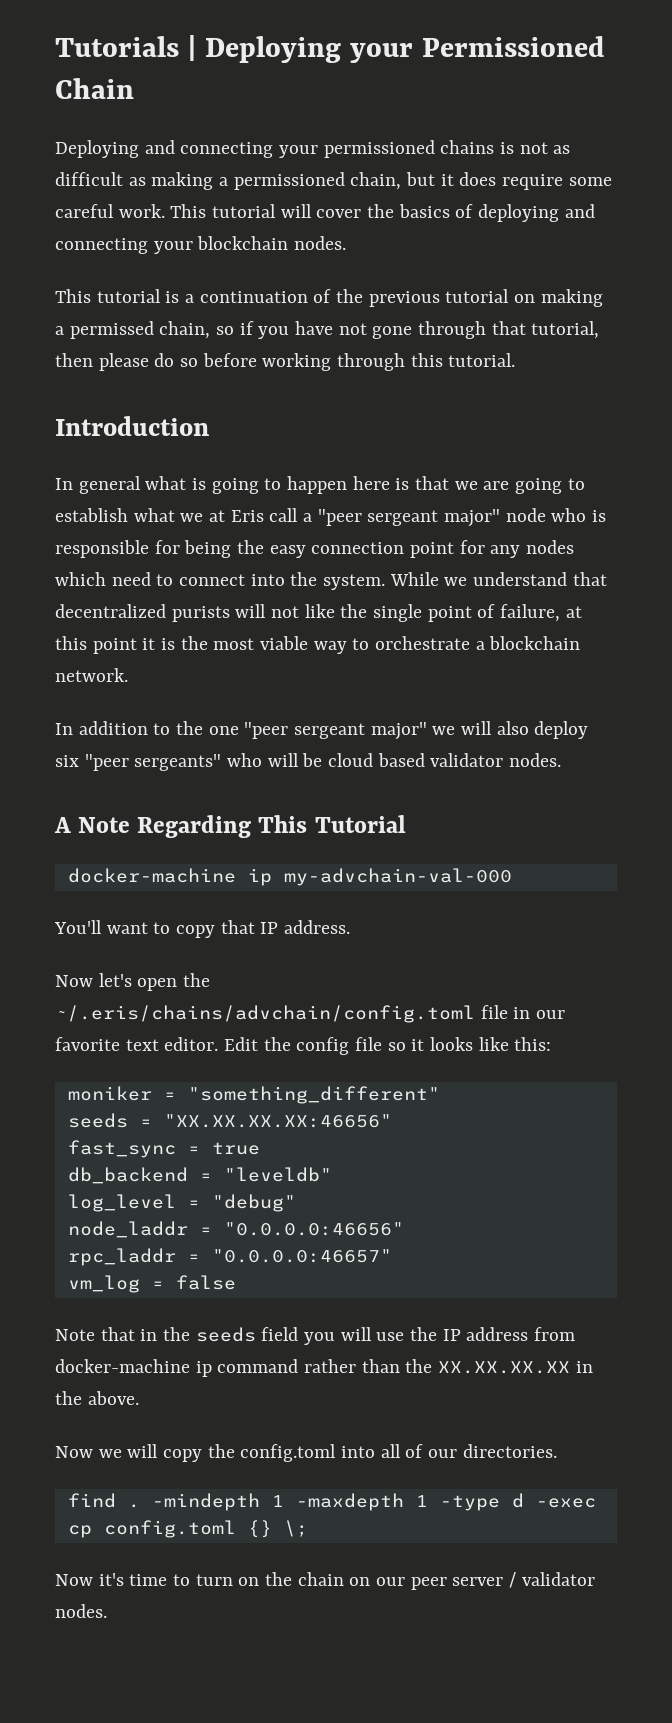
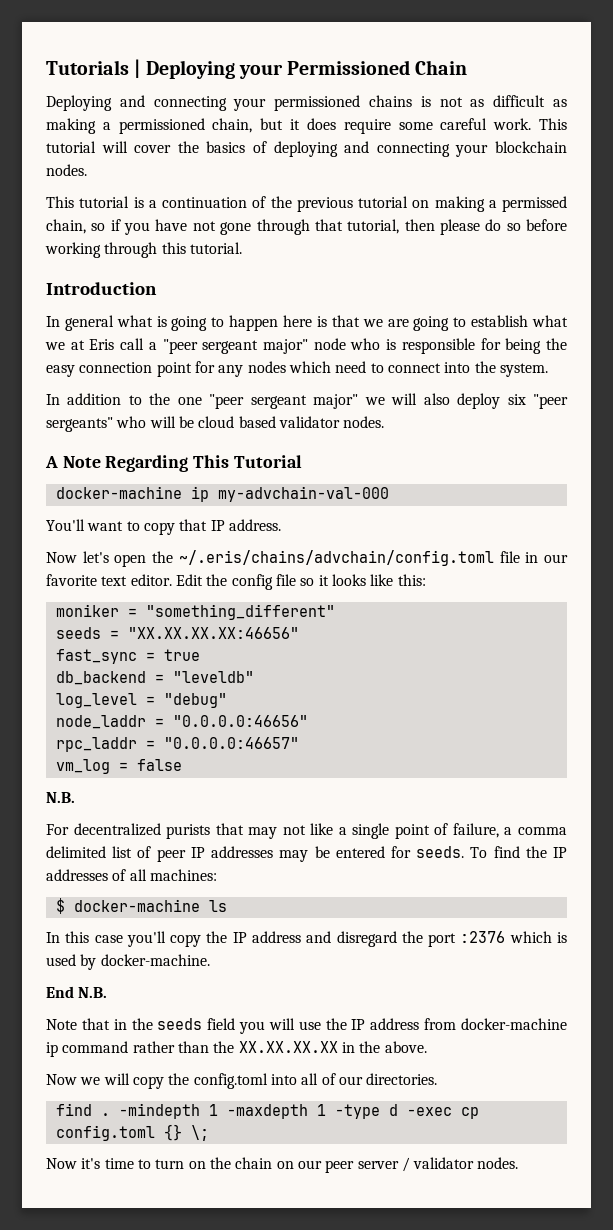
[389,572,607,586] [55,604,582,622] [55,636,581,654] [55,668,128,682] While we understand that decentralized purists will not like the single point of failure, at this point it is the most viable way to orchestrate a blockchain network. -> (548, 370) none
(236, 1282) none -> [46,792,75,803] [46,823,568,839] [46,846,567,862] [46,869,217,881] [55,898,227,914] [46,931,567,947] [46,954,210,970] [46,986,108,998] // N.B. // For decentralized purists that may not like a single point of failure, a comma delimited list of peer IP addresses may be entered for seeds. To find the IP addresses of all machines: // $ docker-machine ls // In this case you'll copy the IP address and disregard the port :2376 which is used by docker-machine. // End N.B.

